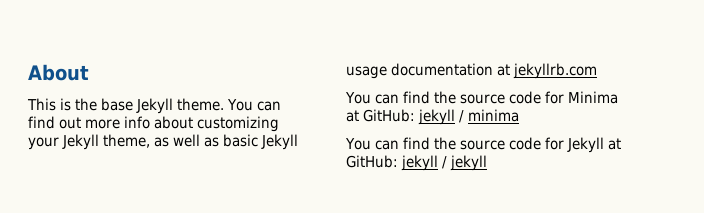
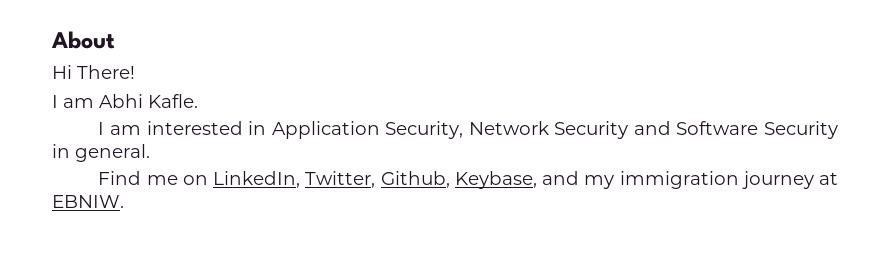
[27,98,281,114] [28,116,279,132] [28,134,298,150] [346,63,597,79] [345,91,618,104] [346,109,519,125] [345,137,621,153] [346,155,487,171] This is the base Jekyll theme. You can find out more info about customizing your Jekyll theme, as well as basic Jekyll usage documentation at jekyllrb.com // You can find the source code for Minima at GitHub: jekyll / minima // You can find the source code for Jekyll at GitHub: jekyll / jekyll -> [52,65,135,79] [52,94,198,108] [98,121,838,139] [52,144,150,162] [98,171,839,189] [52,195,124,208] Hi There! // I am Abhi Kafle. // I am interested in Application Security, Network Security and Software Security in general. // Find me on LinkedIn, Twitter, Github, Keybase, and my immigration journey at EBNIW.

